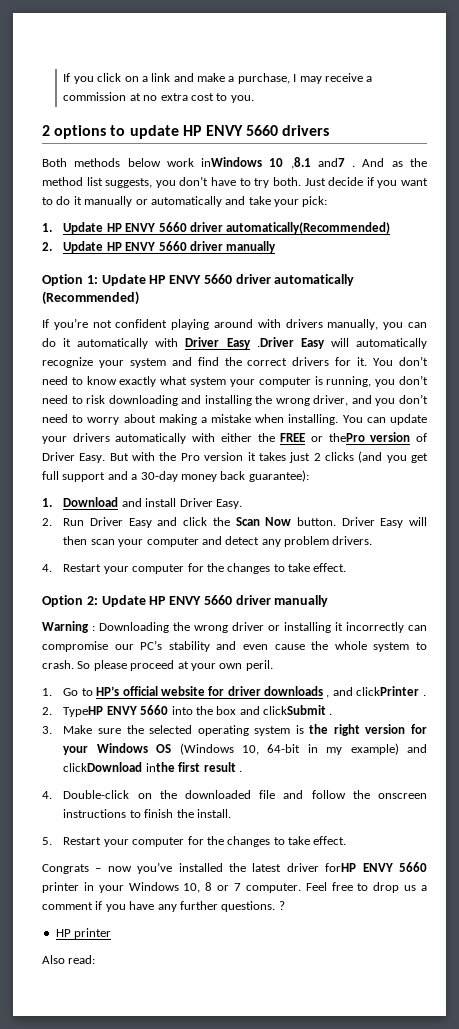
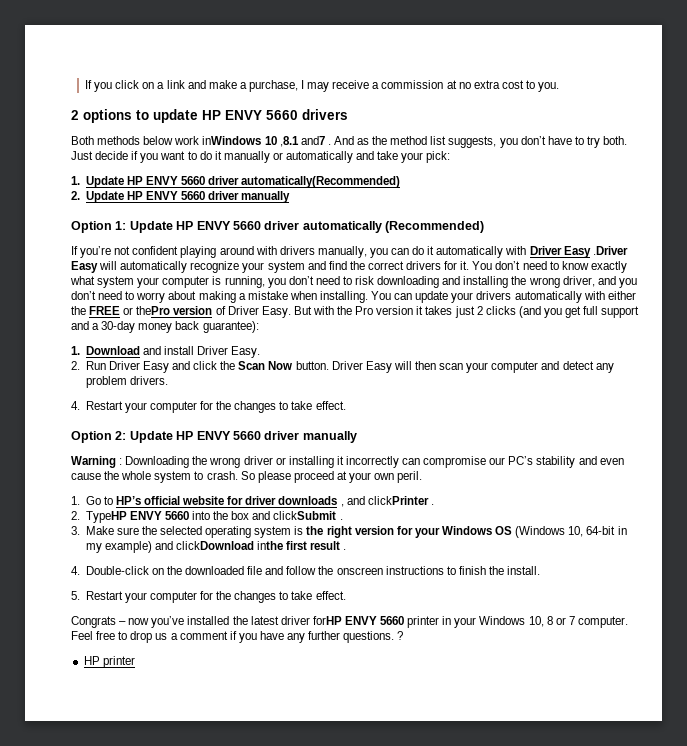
[42,955,96,964] // Also read: -> (135, 662) none

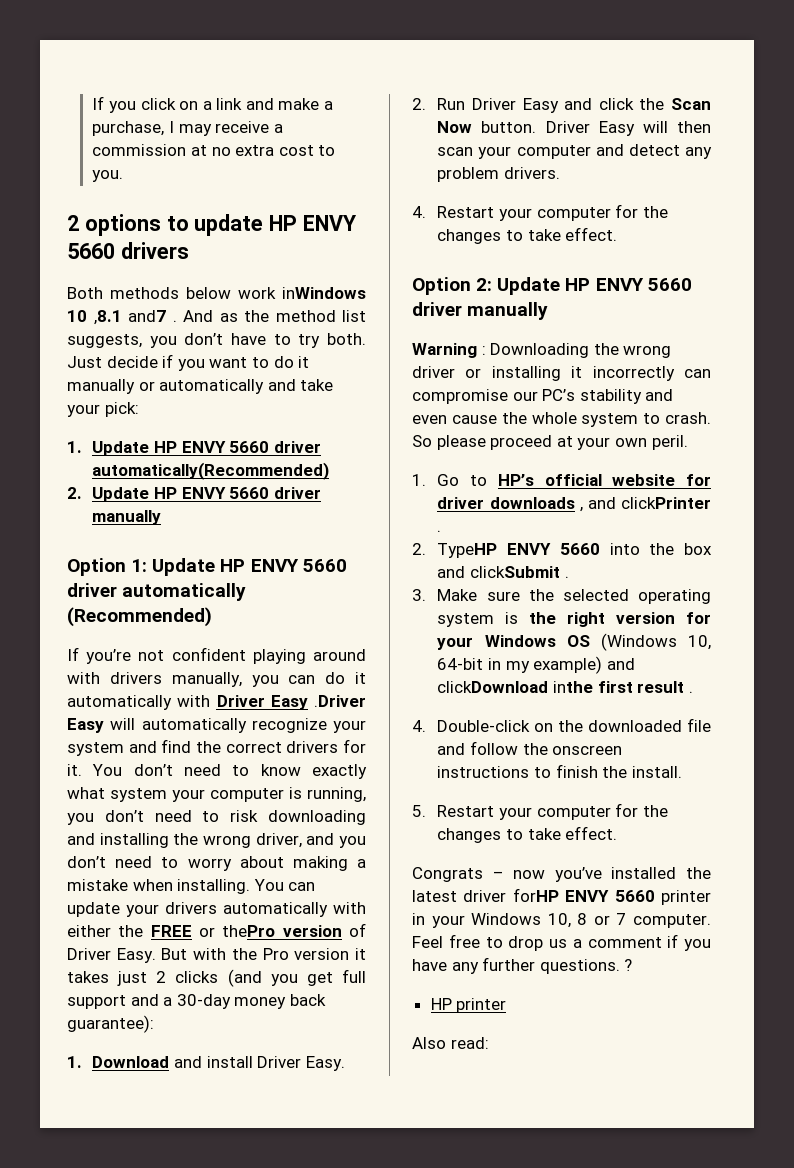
(135, 662) none -> [412,1037,489,1049] // Also read:

